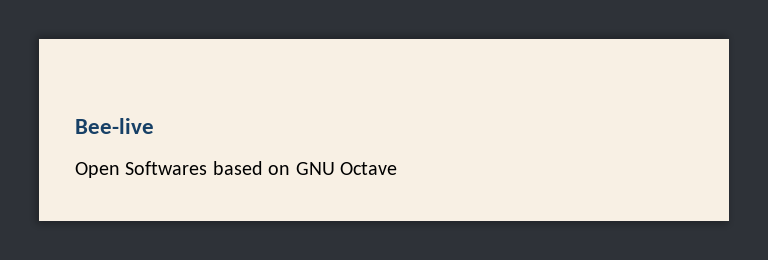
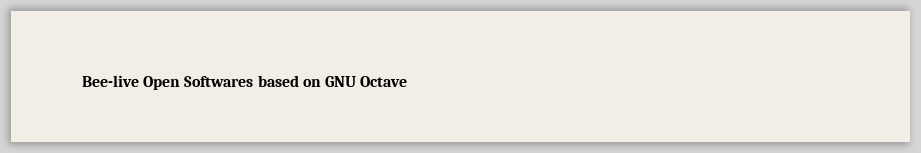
(154, 126) // -> (139, 81) none

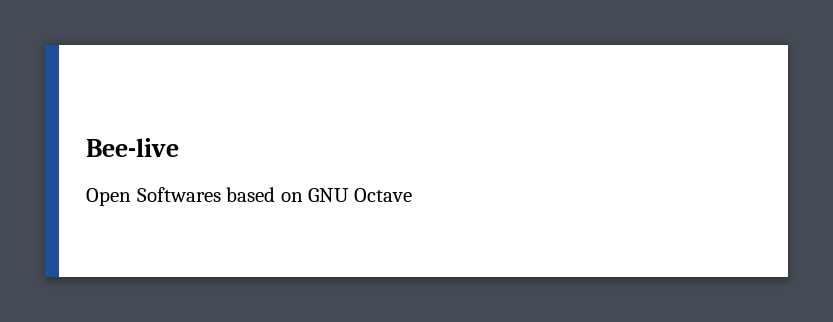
(139, 81) none -> (179, 147) //

